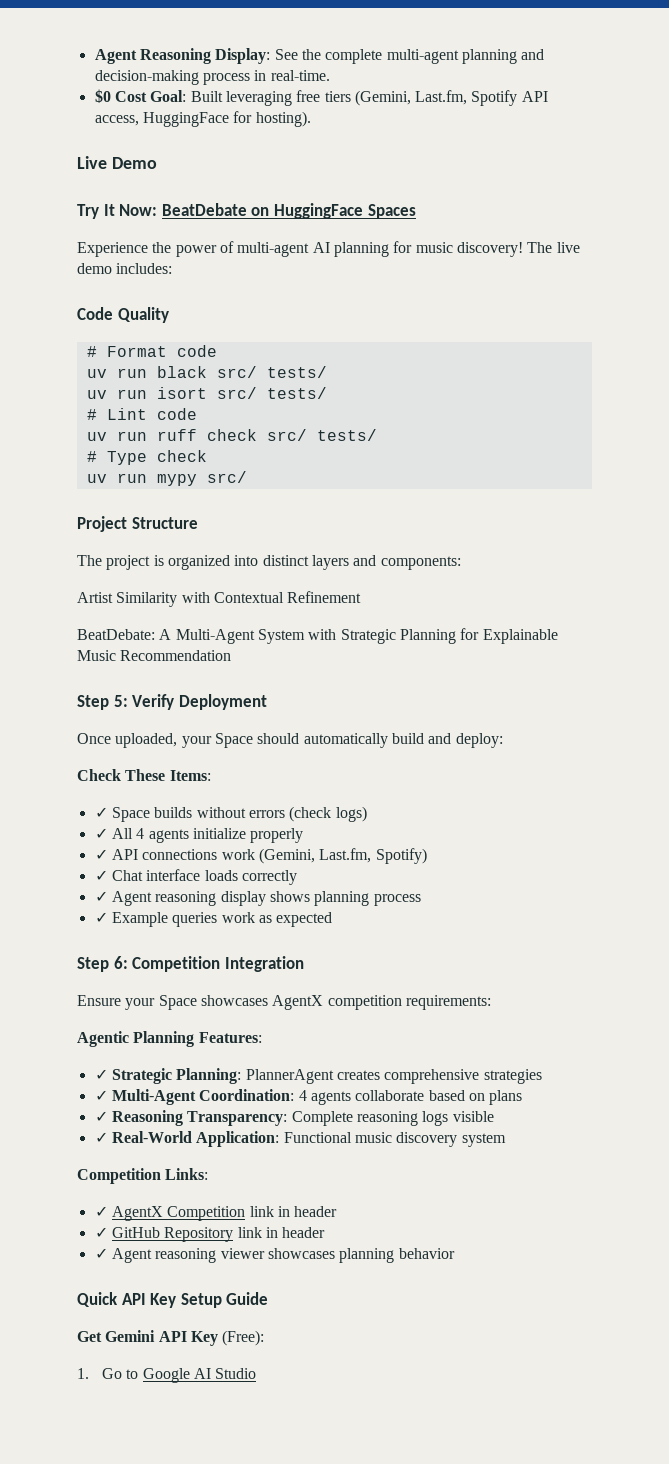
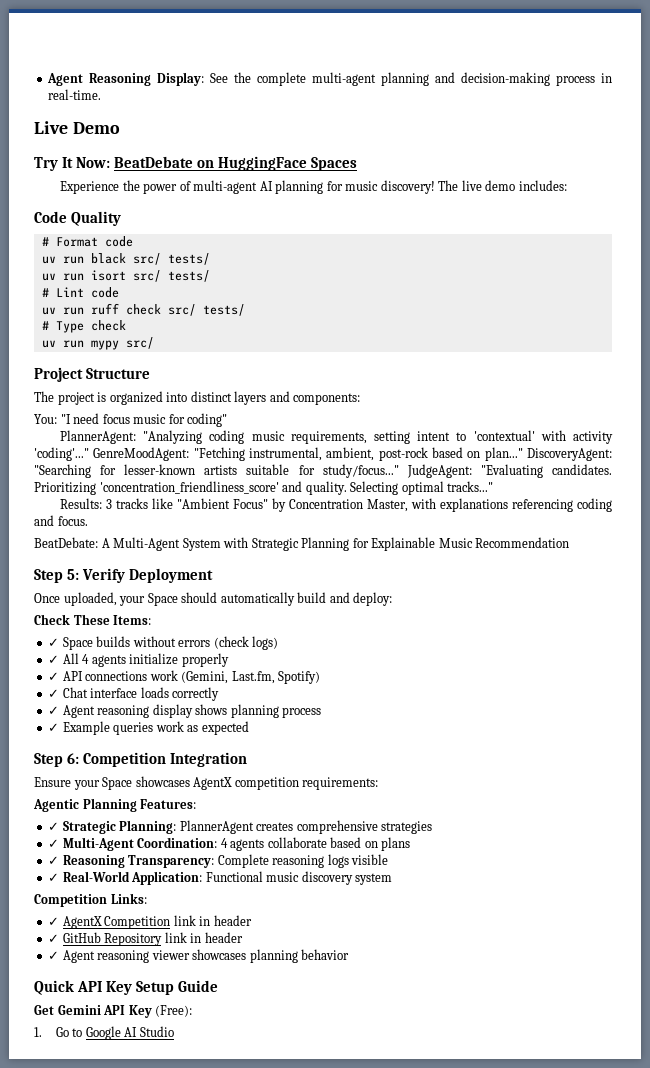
[94,89,548,106] [94,111,311,127] // $0 Cost Goal: Built leveraging free tiers (Gemini, Last.fm, Spotify API access, HuggingFace for hosting). -> (102, 94) none
[77,591,362,607] Artist Similarity with Contextual Refinement -> [34,413,228,427] [59,430,613,444] [34,447,612,461] [34,464,612,478] [34,481,494,495] [59,498,613,512] [34,515,88,526] You: "I need focus music for coding" // PlannerAgent: "Analyzing coding music requirements, setting intent to 'contextual' with activity 'coding'..." GenreMoodAgent: "Fetching instrumental, ambient, post-rock based on plan..." DiscoveryAgent: "Searching for lesser-known artists suitable for study/focus..." JudgeAgent: "Evaluating candidates. Prioritizing 'concentration_friendliness_score' and quality. Selecting optimal tracks..." // Results: 3 tracks like "Ambient Focus" by Concentration Master, with explanations referencing coding and focus.

